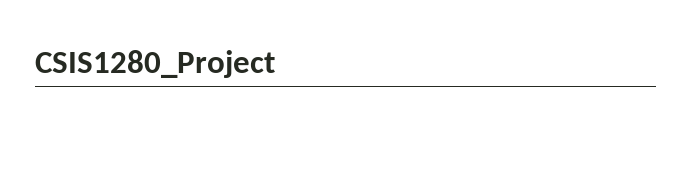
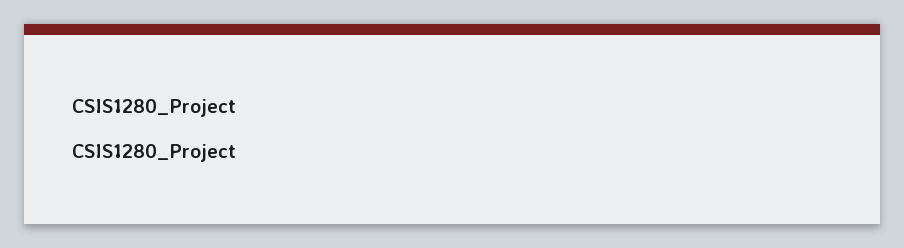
[35,50,275,78] CSIS1280_Project -> [72,99,236,117] [72,144,236,162] CSIS1280_Project // CSIS1280_Project

